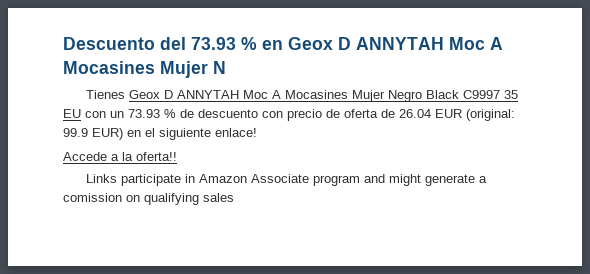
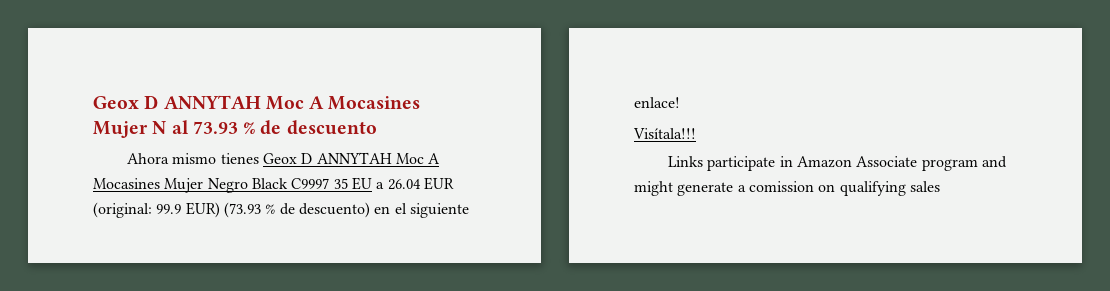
[63,37,283,50] Descuento del 73.93 % en -> (93, 102) none
[85,90,125,99] // Tienes -> [171,120,377,135] [127,153,259,164] al 73.93 % de descuento // Ahora mismo tienes
[85,109,395,121] con un 73.93 % de descuento con precio de oferta de -> [376,182,385,189] a
(123, 134) none -> [223,202,370,218] (73.93 % de descuento)
[63,152,177,161] Accede a la oferta!! -> [633,128,696,139] Visítala!!!

